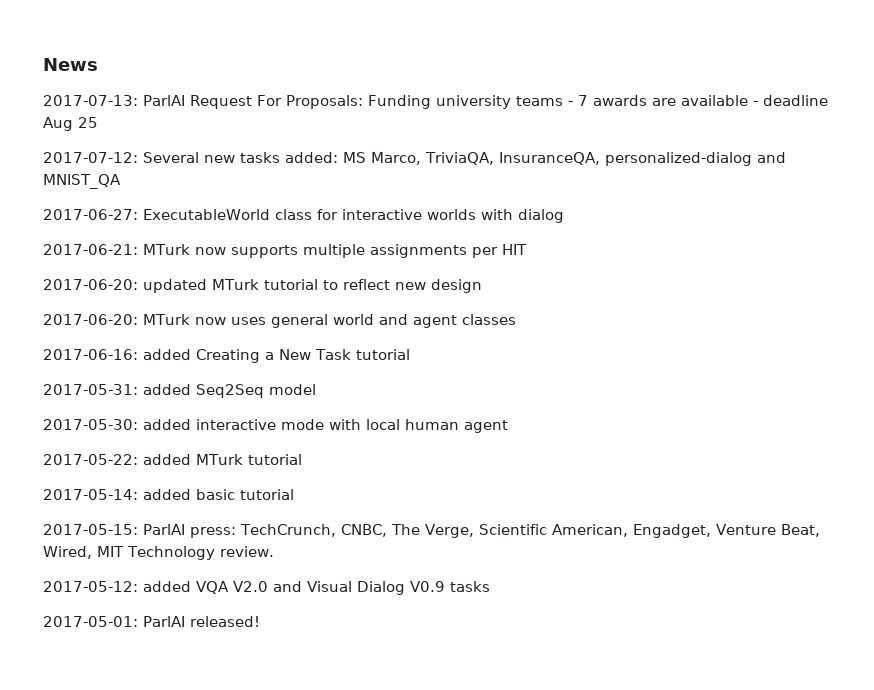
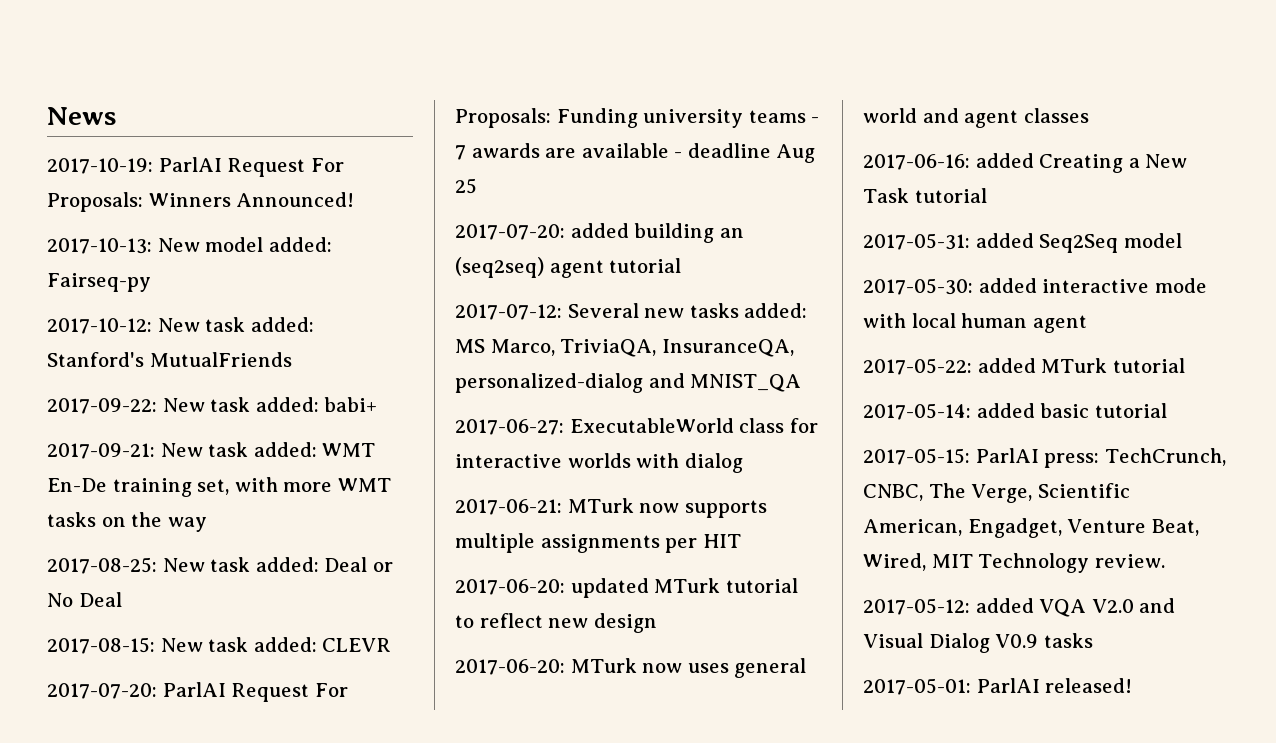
[43,95,138,106] 2017-07-13: -> [47,157,344,177] [47,192,355,212] [47,237,332,254] [47,273,151,292] [47,317,314,334] [47,352,292,367] [47,397,378,414] [47,442,376,459] [47,477,391,497] [47,512,207,532] [47,557,393,574] [47,592,122,607] [47,637,392,654] [47,683,157,699] 2017-10-19: ParlAI Request For Proposals: Winners Announced! // 2017-10-13: New model added: Fairseq-py // 2017-10-12: New task added: Stanford's MutualFriends // 2017-09-22: New task added: babi+ // 2017-09-21: New task added: WMT En-De training set, with more WMT tasks on the way // 2017-08-25: New task added: Deal or No Deal // 2017-08-15: New task added: CLEVR // 2017-07-20:
(98, 122) none -> [455,223,744,243] [455,257,682,278] // 2017-07-20: added building an (seq2seq) agent tutorial

